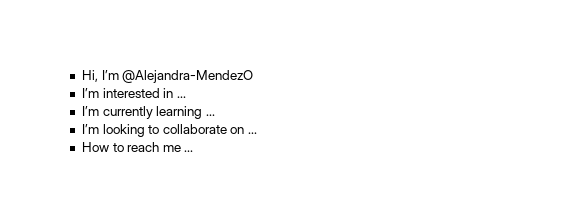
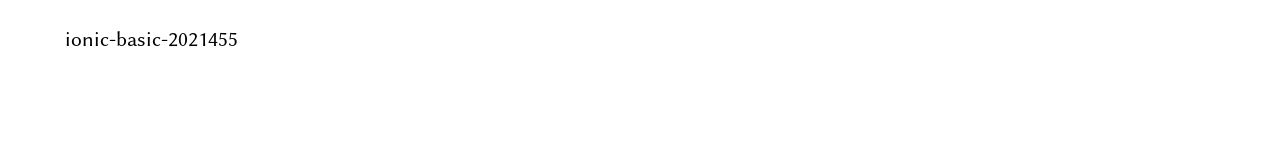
[81,70,254,83] [81,88,186,98] [81,106,215,119] [81,124,258,137] [81,142,194,152] Hi, I’m @Alejandra-MendezO // I’m interested in ... // I’m currently learning ... // I’m looking to collaborate on ... // How to reach me ... -> [65,31,238,47] ionic-basic-2021455

